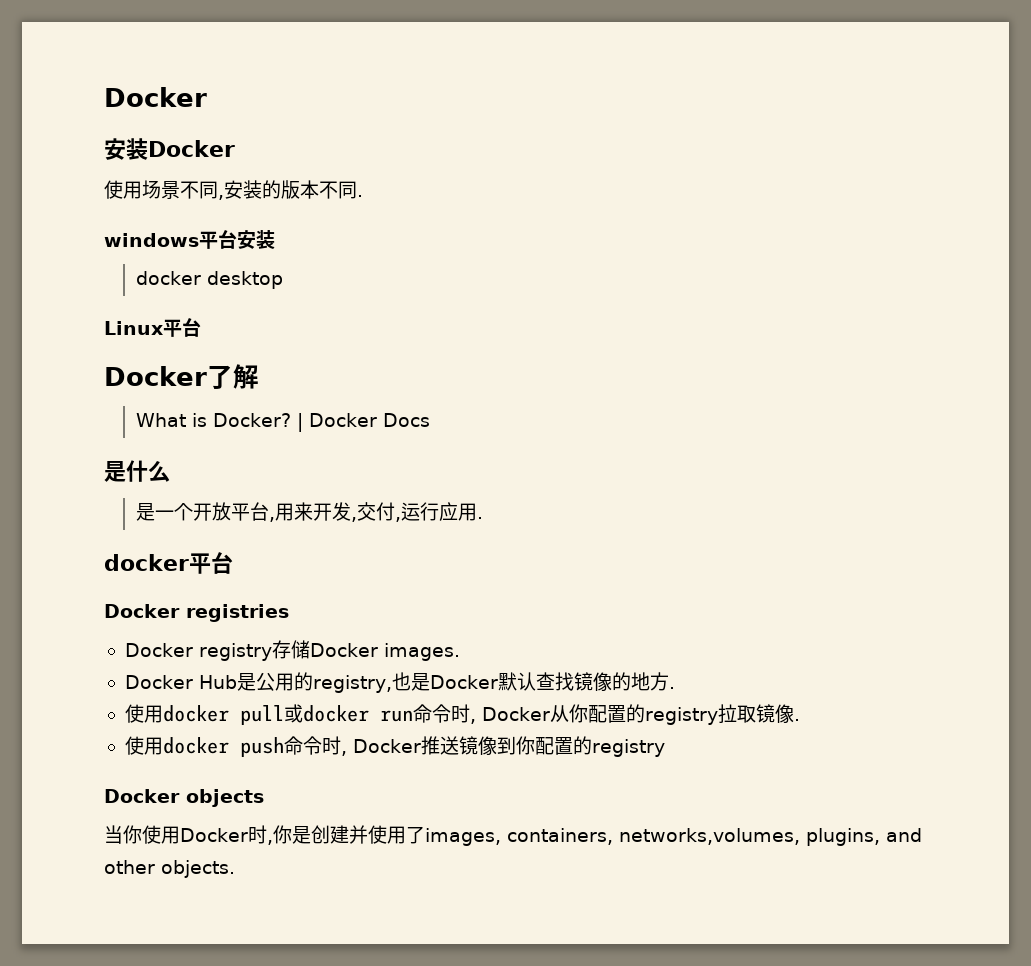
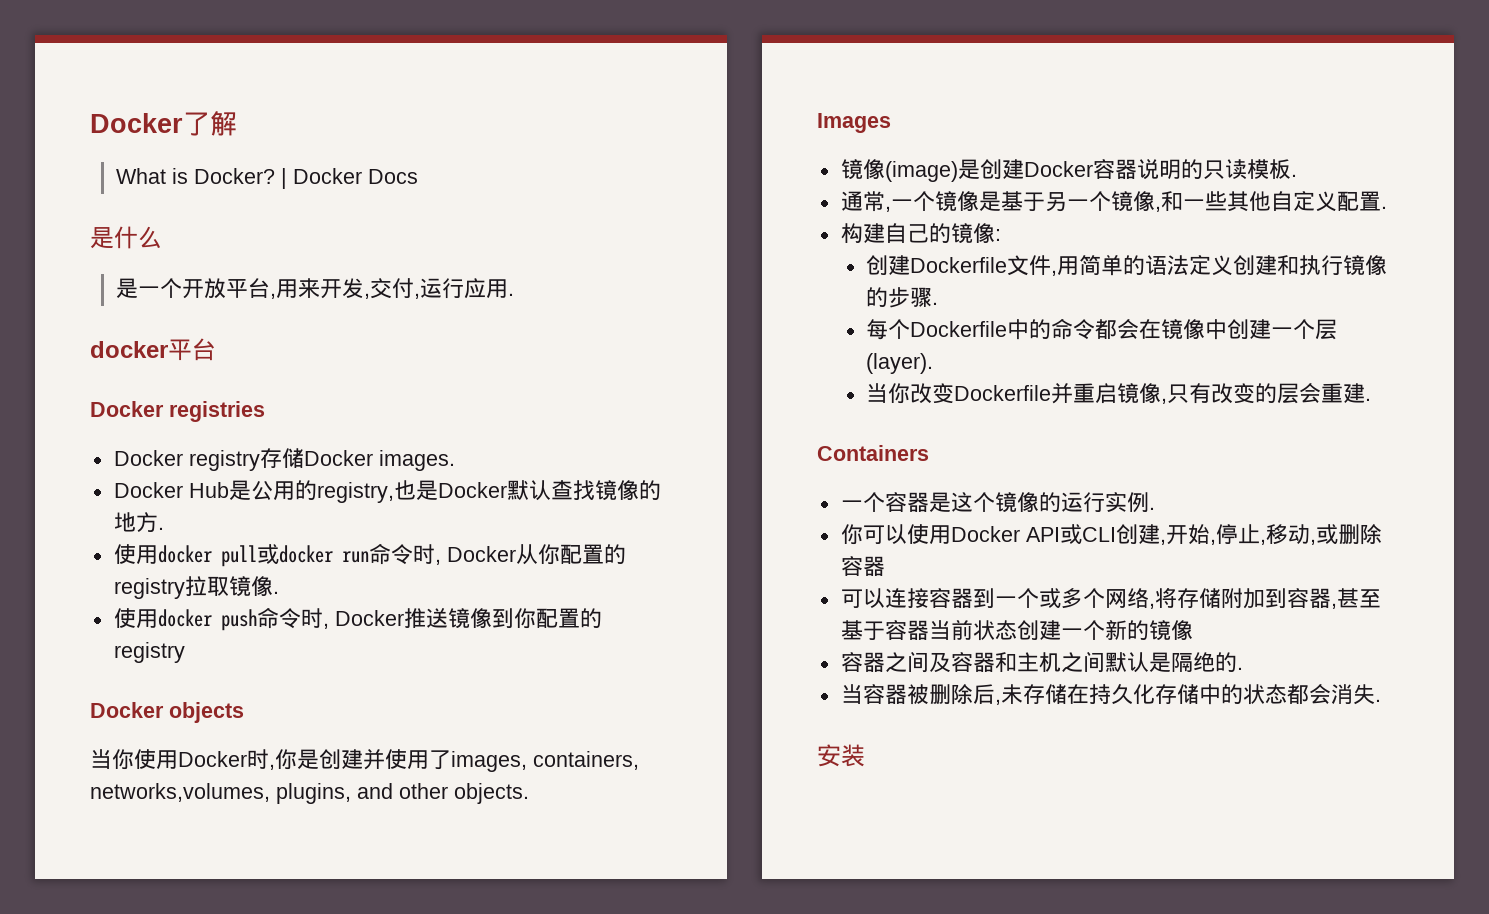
[104,87,207,107] [104,138,235,160] [104,180,363,200] [104,230,275,249] [135,271,283,289] [104,318,201,337] [104,366,207,386] Docker // 安装Docker // 使用场景不同,安装的版本不同. // windows平台安装 // docker desktop // Linux平台 // Docker -> [90,113,183,133] Docker
(235, 869) none -> [817,113,891,133] [840,159,1297,182] [840,191,1387,212] [840,223,1001,244] [866,255,1388,276] [866,287,939,308] [866,318,1338,340] [866,353,934,374] [866,383,1372,404] [817,445,929,461] [840,492,1155,513] [840,524,1382,545] [840,556,885,576] [840,587,1381,609] [840,619,1193,641] [840,651,1243,673] [840,684,1381,705] [817,744,865,767] // Images // 镜像(image)是创建Docker容器说明的只读模板. // 通常,一个镜像是基于另一个镜像,和一些其他自定义配置. // 构建自己的镜像: // 创建Dockerfile文件,用简单的语法定义创建和执行镜像的步骤. // 每个Dockerfile中的命令都会在镜像中创建一个层(layer). // 当你改变Dockerfile并重启镜像,只有改变的层会重建. // Containers // 一个容器是这个镜像的运行实例. // 你可以使用Docker API或CLI创建,开始,停止,移动,或删除容器 // 可以连接容器到一个或多个网络,将存储附加到容器,甚至基于容器当前状态创建一个新的镜像 // 容器之间及容器和主机之间默认是隔绝的. // 当容器被删除后,未存储在持久化存储中的状态都会消失. // 安装

